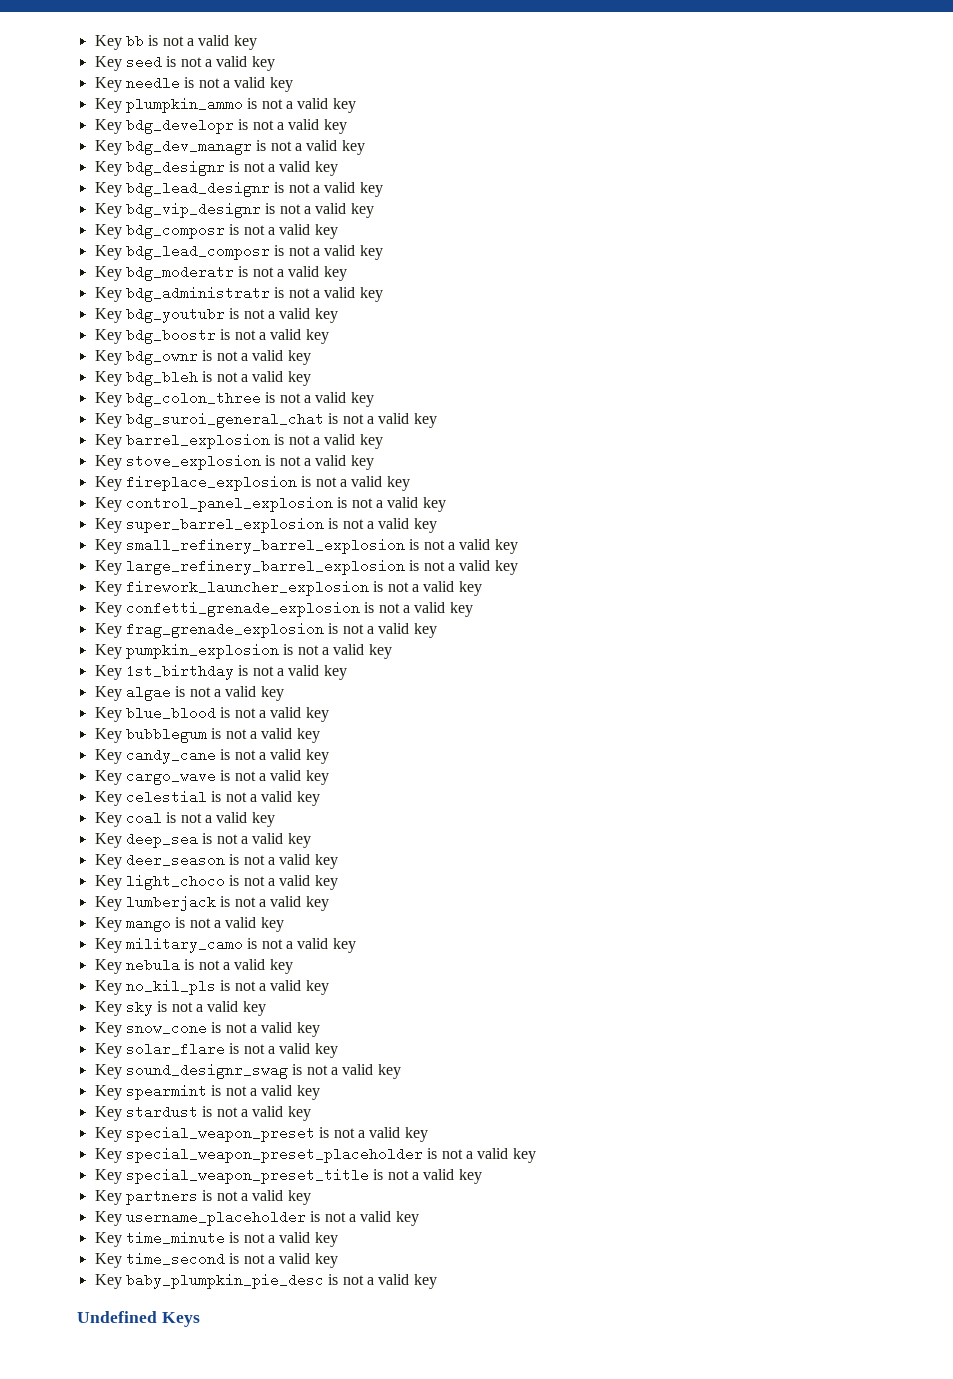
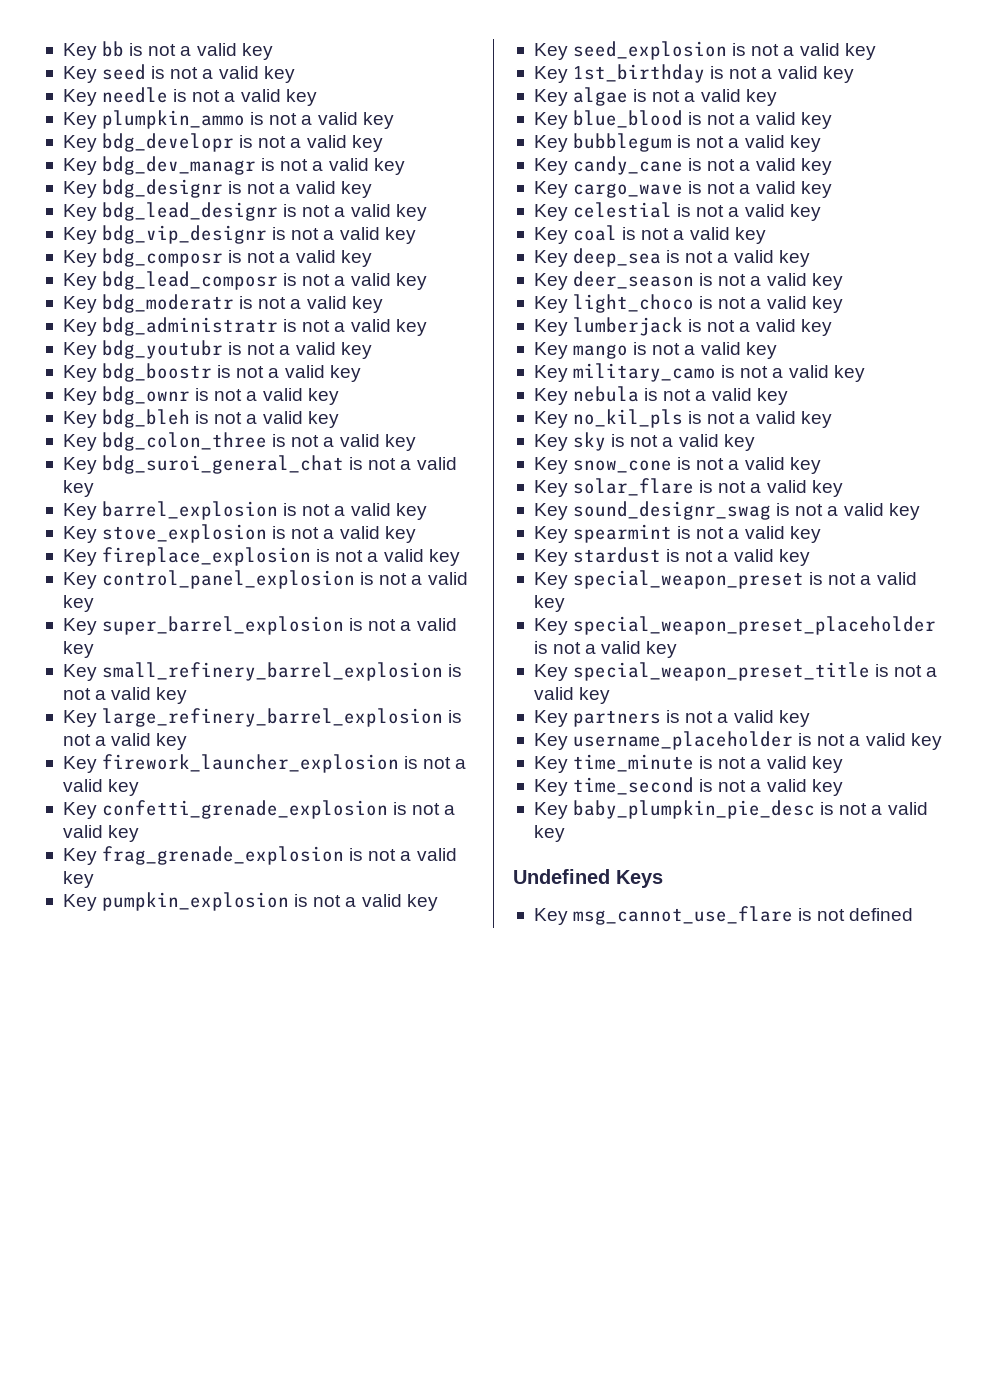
(392, 651) none -> [533,41,876,60] // Key seed_explosion is not a valid key
(200, 1319) none -> [533,906,914,925] // Key msg_cannot_use_flare is not defined

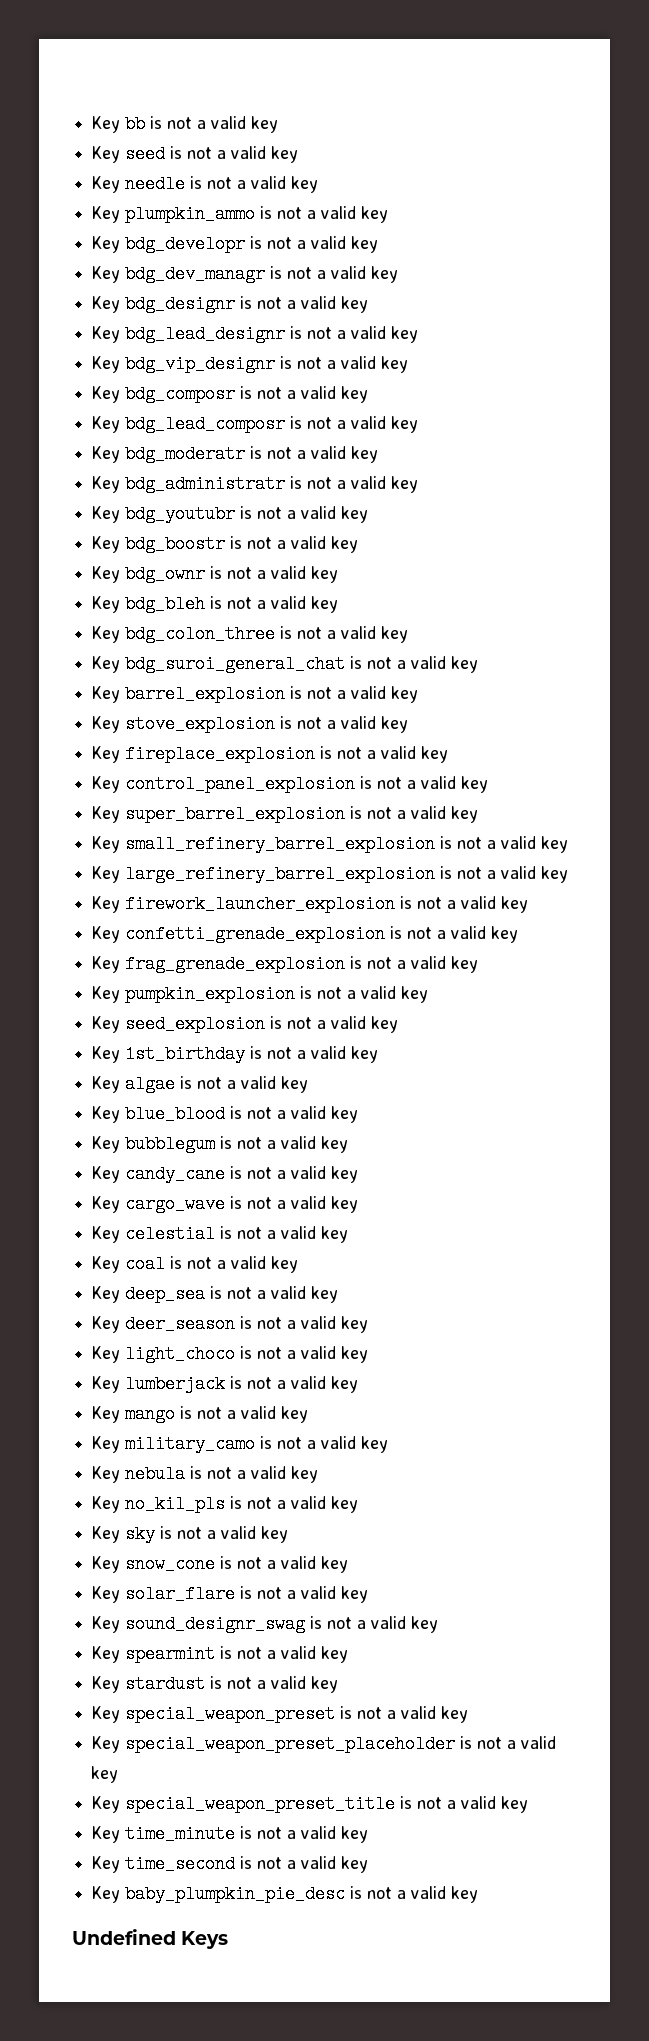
[533,710,810,727] [533,731,942,750] // Key partners is not a valid key // Key username_placeholder is not a valid key -> (529, 1804) none
[533,906,914,925] // Key msg_cannot_use_flare is not defined -> (229, 1940) none

